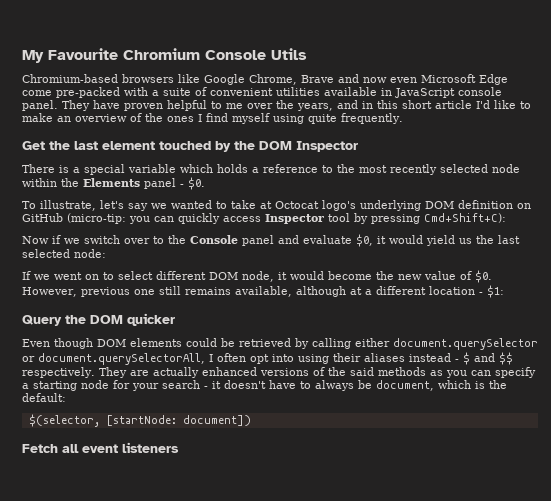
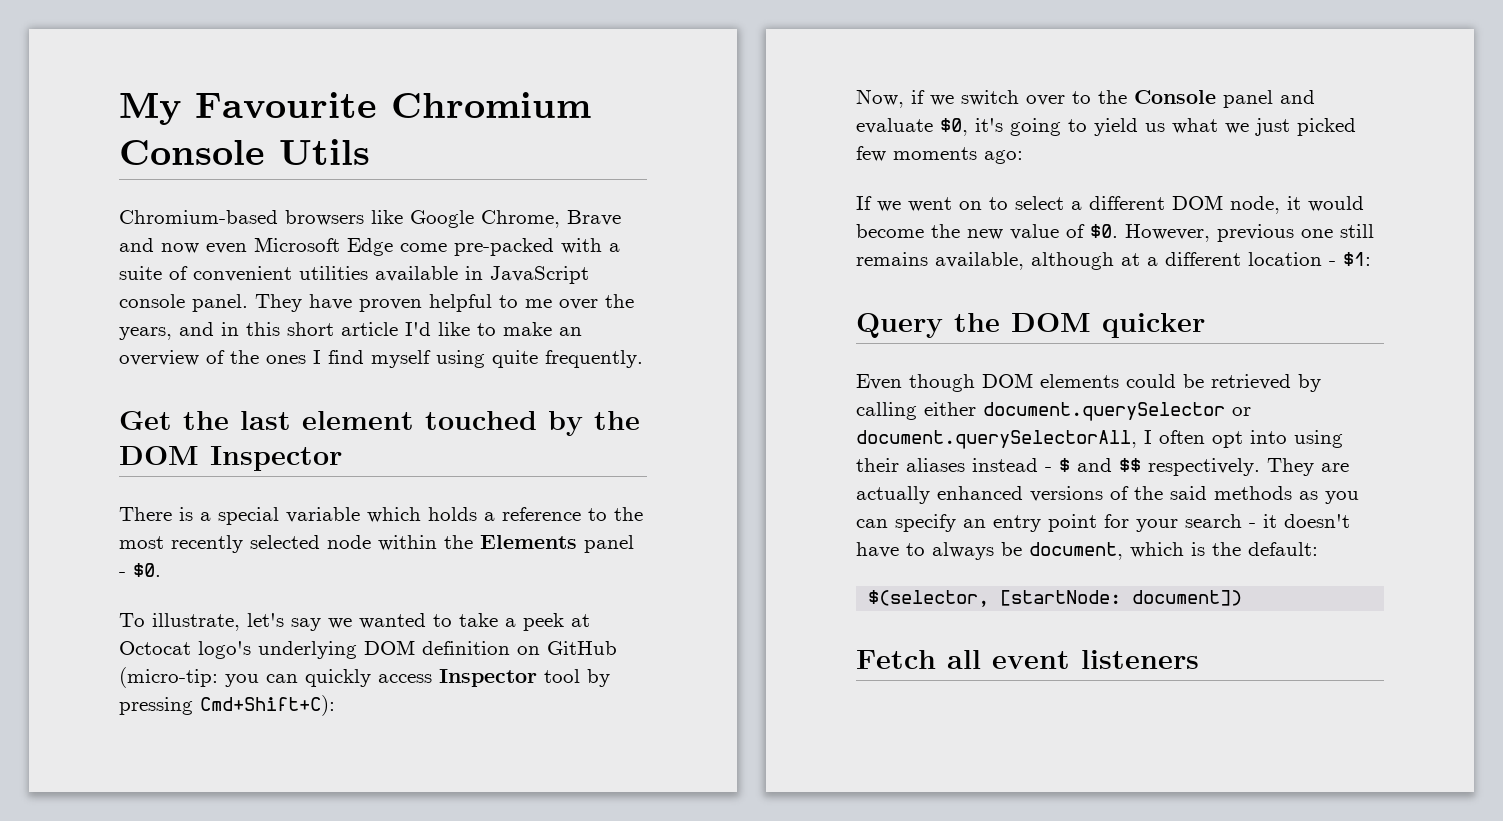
(256, 204) none -> [505,613,564,631] a peek
[22,236,49,244] Now -> [856,89,904,108] Now,
[377,235,520,246] [22,249,106,258] it would yield us the last selected node: -> [975,118,1356,136] [856,146,1023,164] it's going to yield us what we just picked few moments ago:
(153, 275) none -> [1071,201,1082,210] a
[22,380,109,391] a starting node -> [963,514,1097,532] an entry point

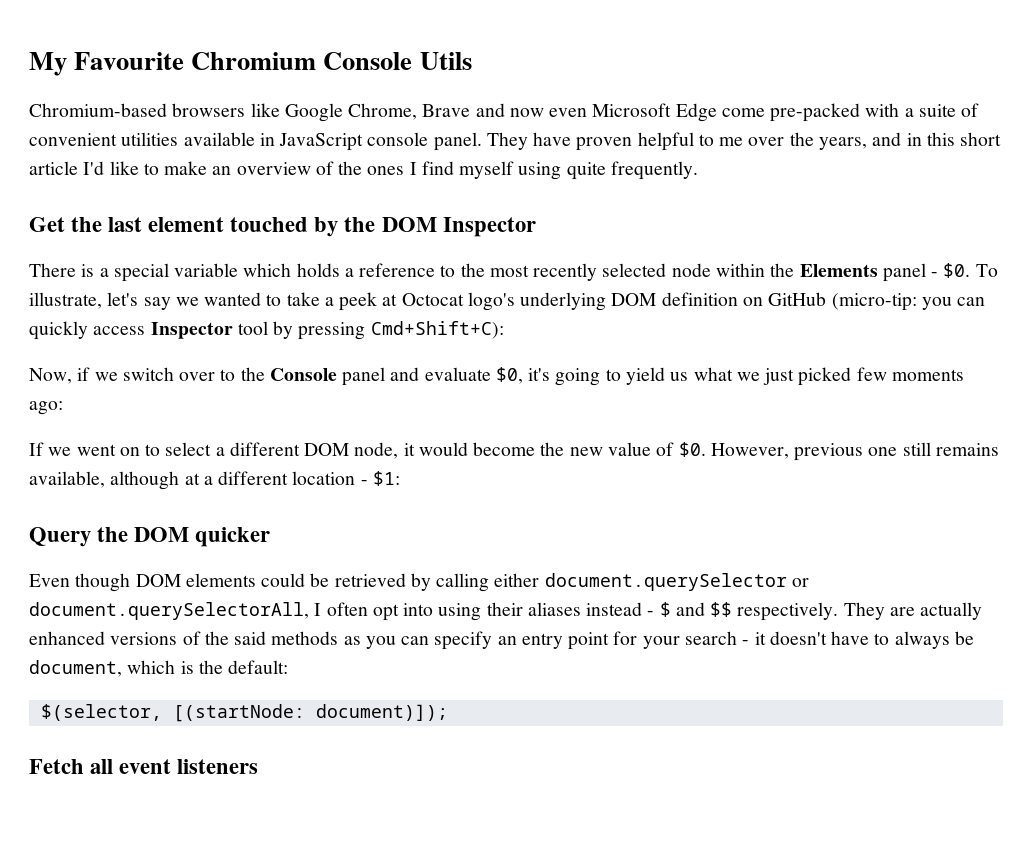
(161, 570) // -> (971, 270) none
[1000,590,1243,606] [startNode: document]) -> [172,704,448,722] [(startNode: document)]);

